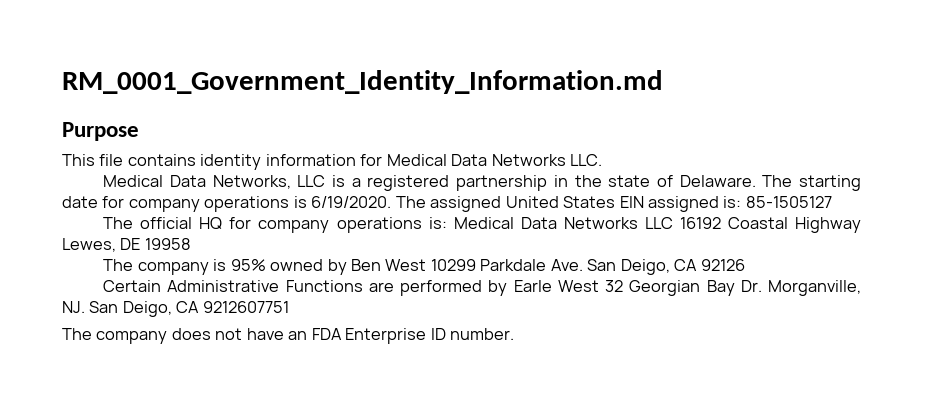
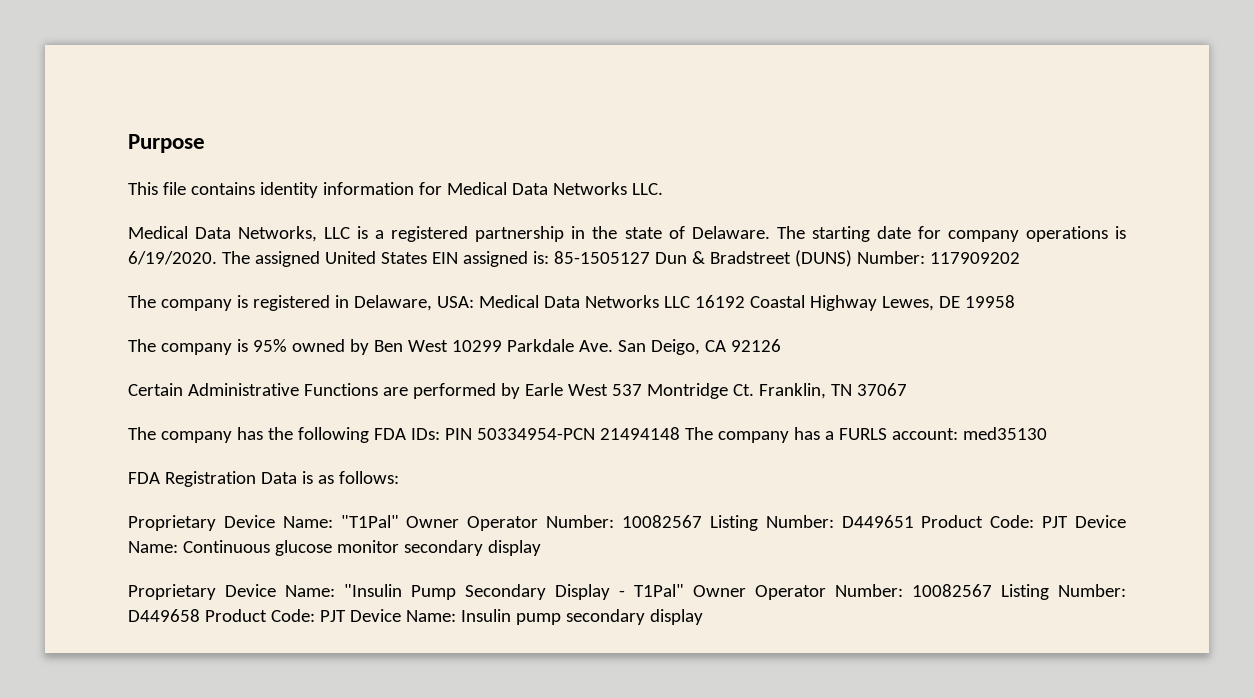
[62,70,663,94] RM_0001_Government_Identity_Information.md // -> (128, 143) none
[103,217,447,233] // The official HQ for company operations is: -> [654,250,1020,267] [128,295,474,311] Dun & Bradstreet (DUNS) Number: 117909202 // The company is registered in Delaware, USA:
[605,280,862,296] [62,301,289,317] [62,328,515,344] 32 Georgian Bay Dr. Morganville, NJ. San Deigo, CA 9212607751 // The company does not have an FDA Enterprise ID number. -> [611,383,907,399] [128,427,1047,443] [128,471,399,487] [128,515,1126,531] [128,540,541,556] [128,584,1126,600] [128,609,703,625] 537 Montridge Ct. Franklin, TN 37067 // The company has the following FDA IDs: PIN 50334954-PCN 21494148 The company has a FURLS account: med35130 // FDA Registration Data is as follows: // Proprietary Device Name: "T1Pal" Owner Operator Number: 10082567 Listing Number: D449651 Product Code: PJT Device Name: Continuous glucose monitor secondary display // Proprietary Device Name: "Insulin Pump Secondary Display - T1Pal" Owner Operator Number: 10082567 Listing Number: D449658 Product Code: PJT Device Name: Insulin pump secondary display

